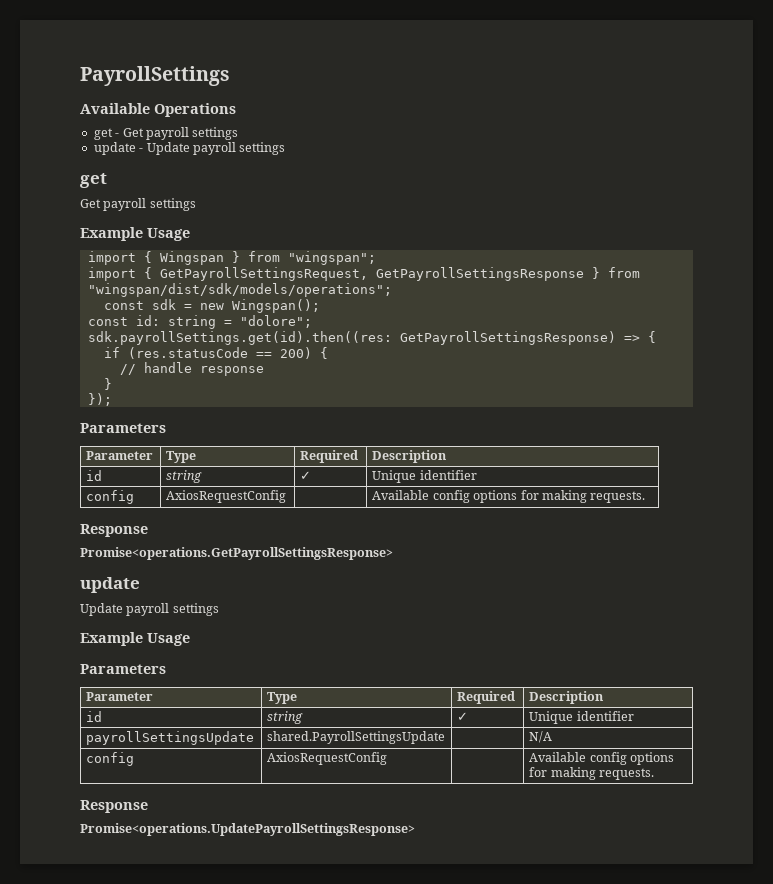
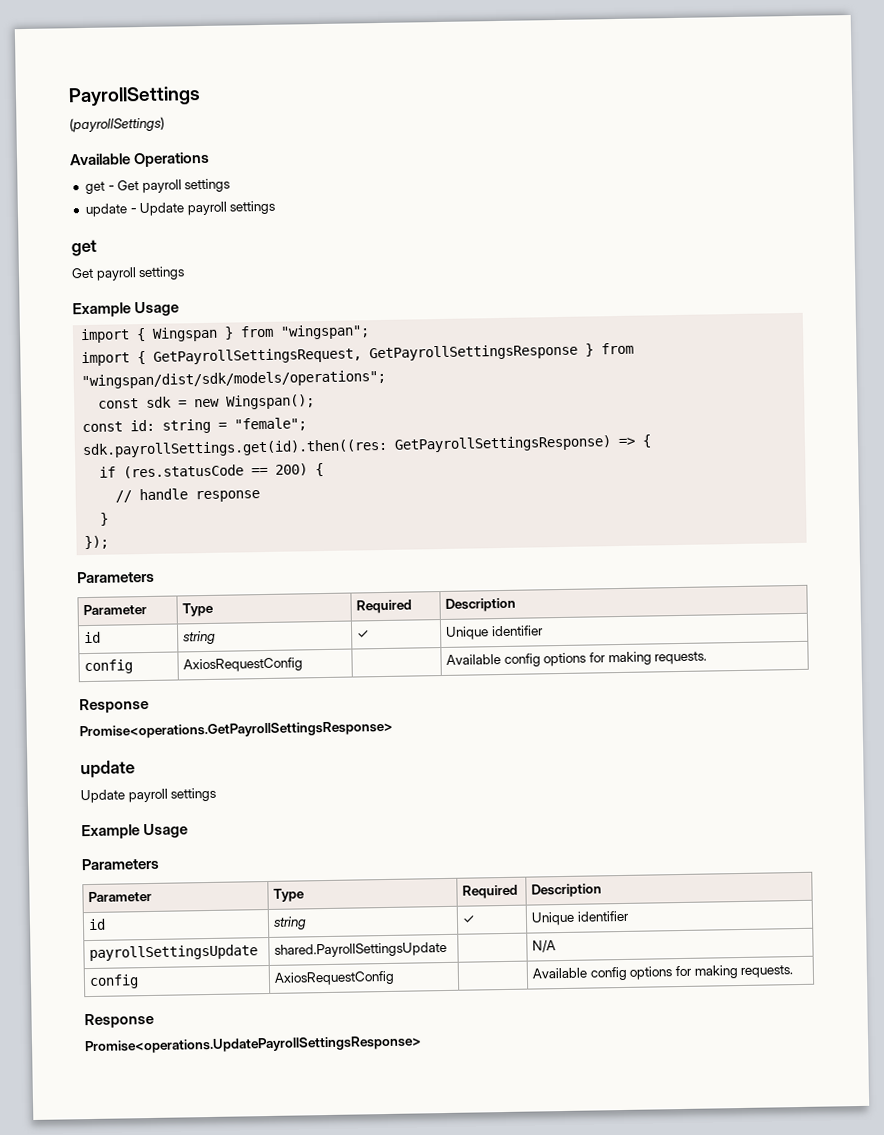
(230, 76) none -> [69,116,165,133] // (payrollSettings)
[239,315,312,328] "dolore"; -> [234,417,308,432] "female";

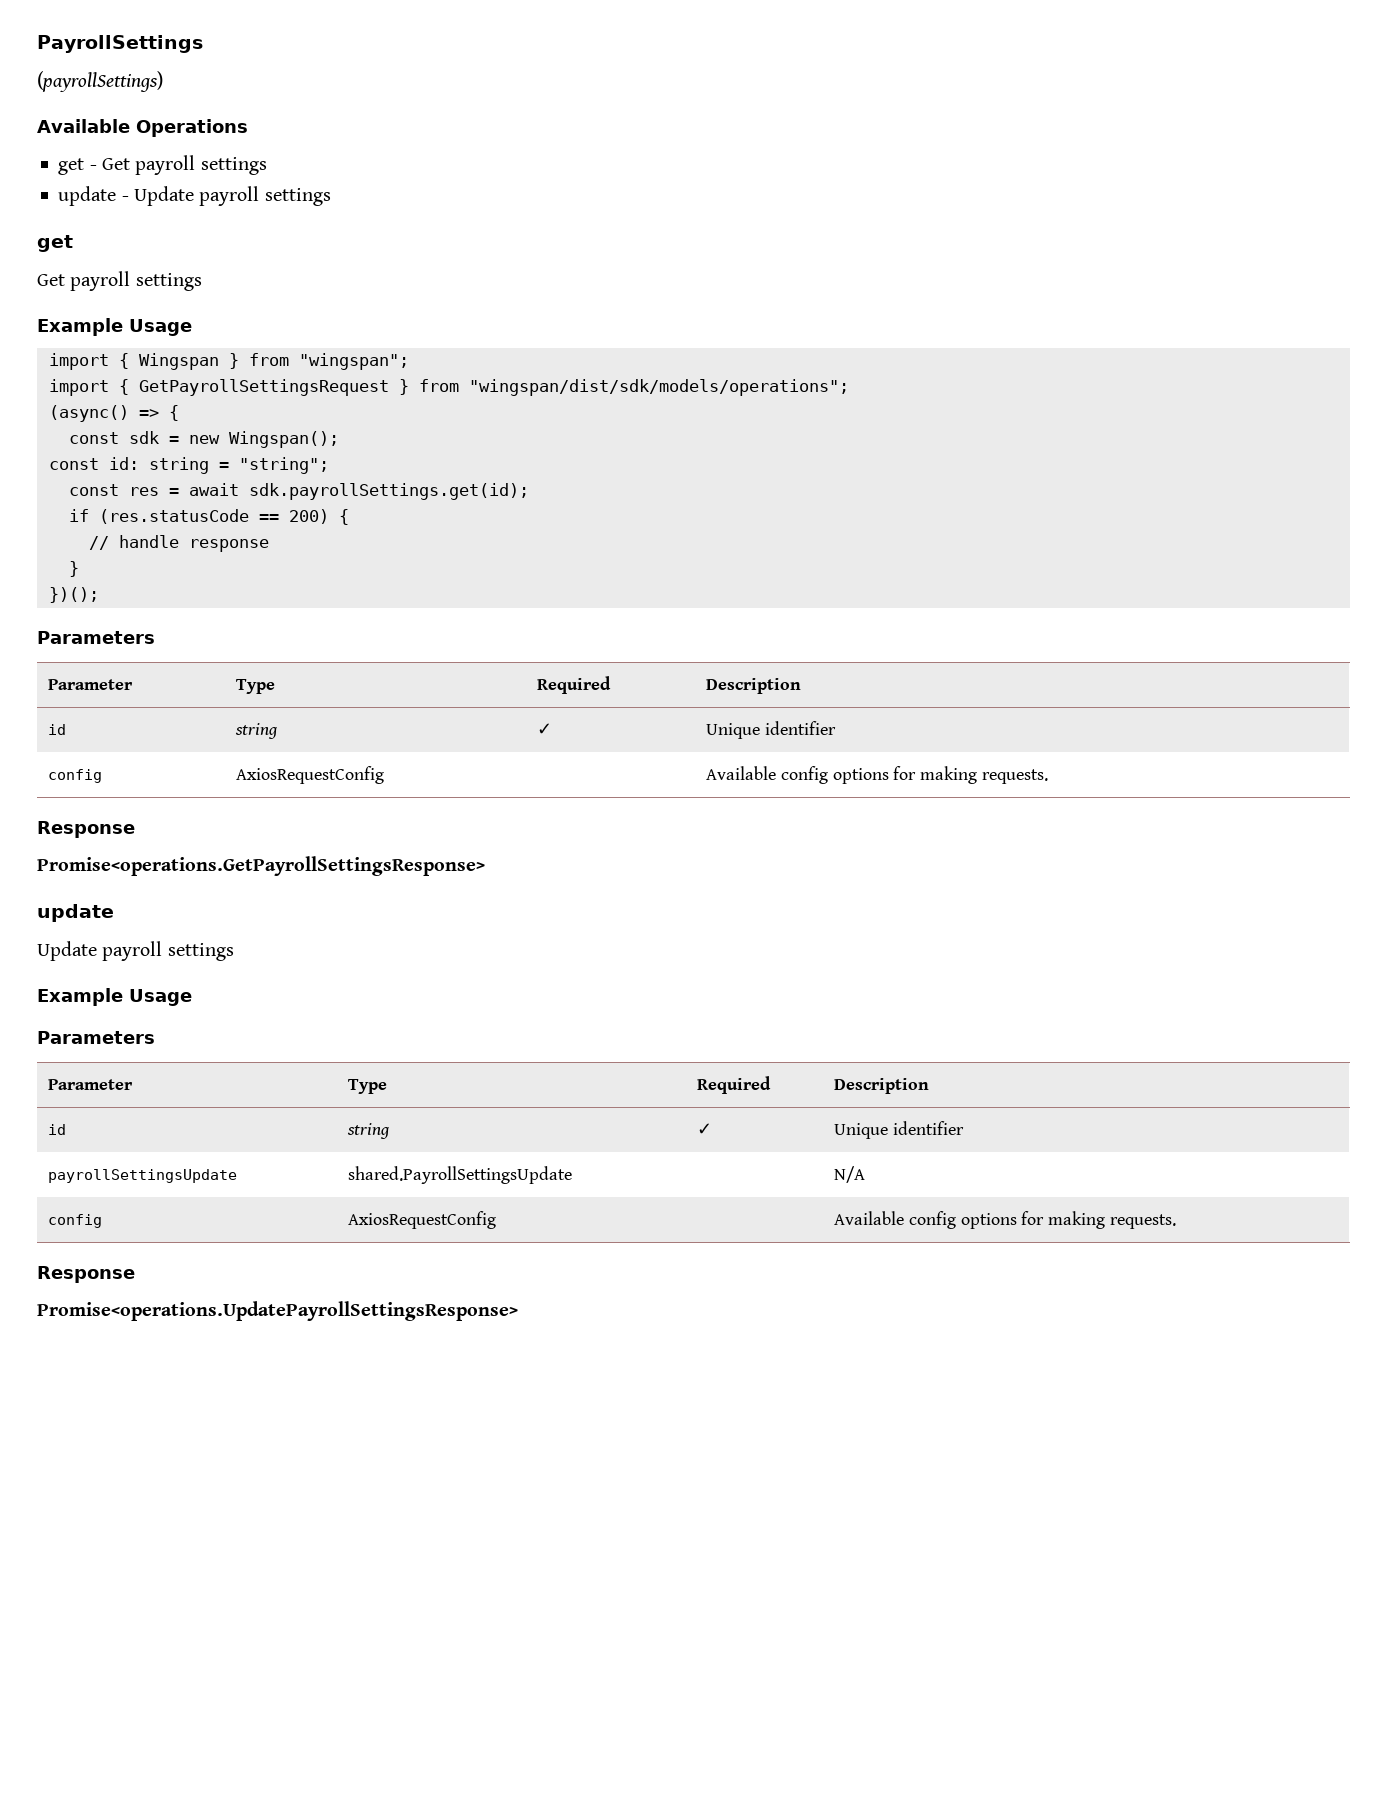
[153,343,579,365] GetPayrollSettingsRequest, GetPayrollSettingsResponse -> [138,379,389,396] GetPayrollSettingsRequest
(387, 379) none -> [48,405,179,422] // (async() => {
[234,417,308,432] [82,434,652,459] "female"; // sdk.payrollSettings.get(id).then((res: GetPayrollSettingsResponse) => { -> [238,457,329,474] [68,483,529,500] "string"; // const res = await sdk.payrollSettings.get(id);
[84,535,110,550] }); -> [48,587,99,603] })();

